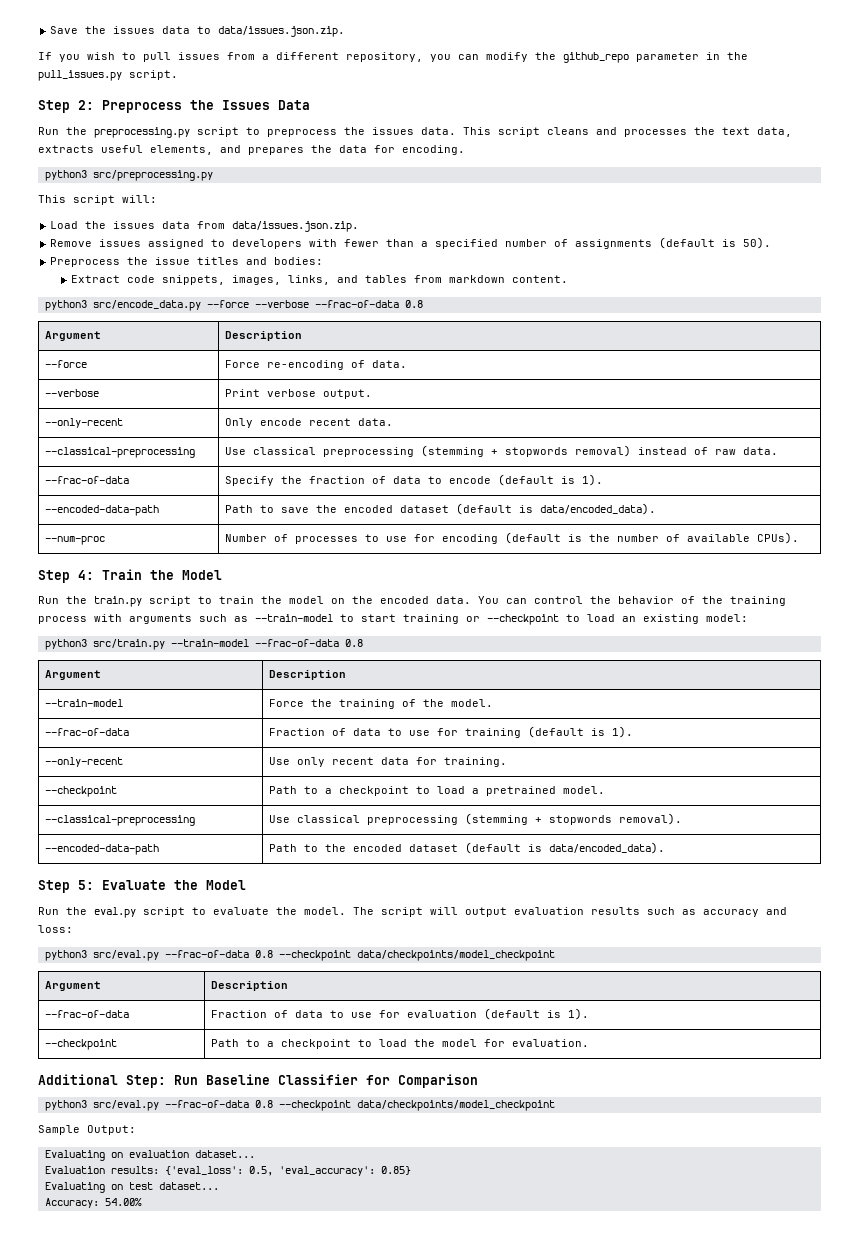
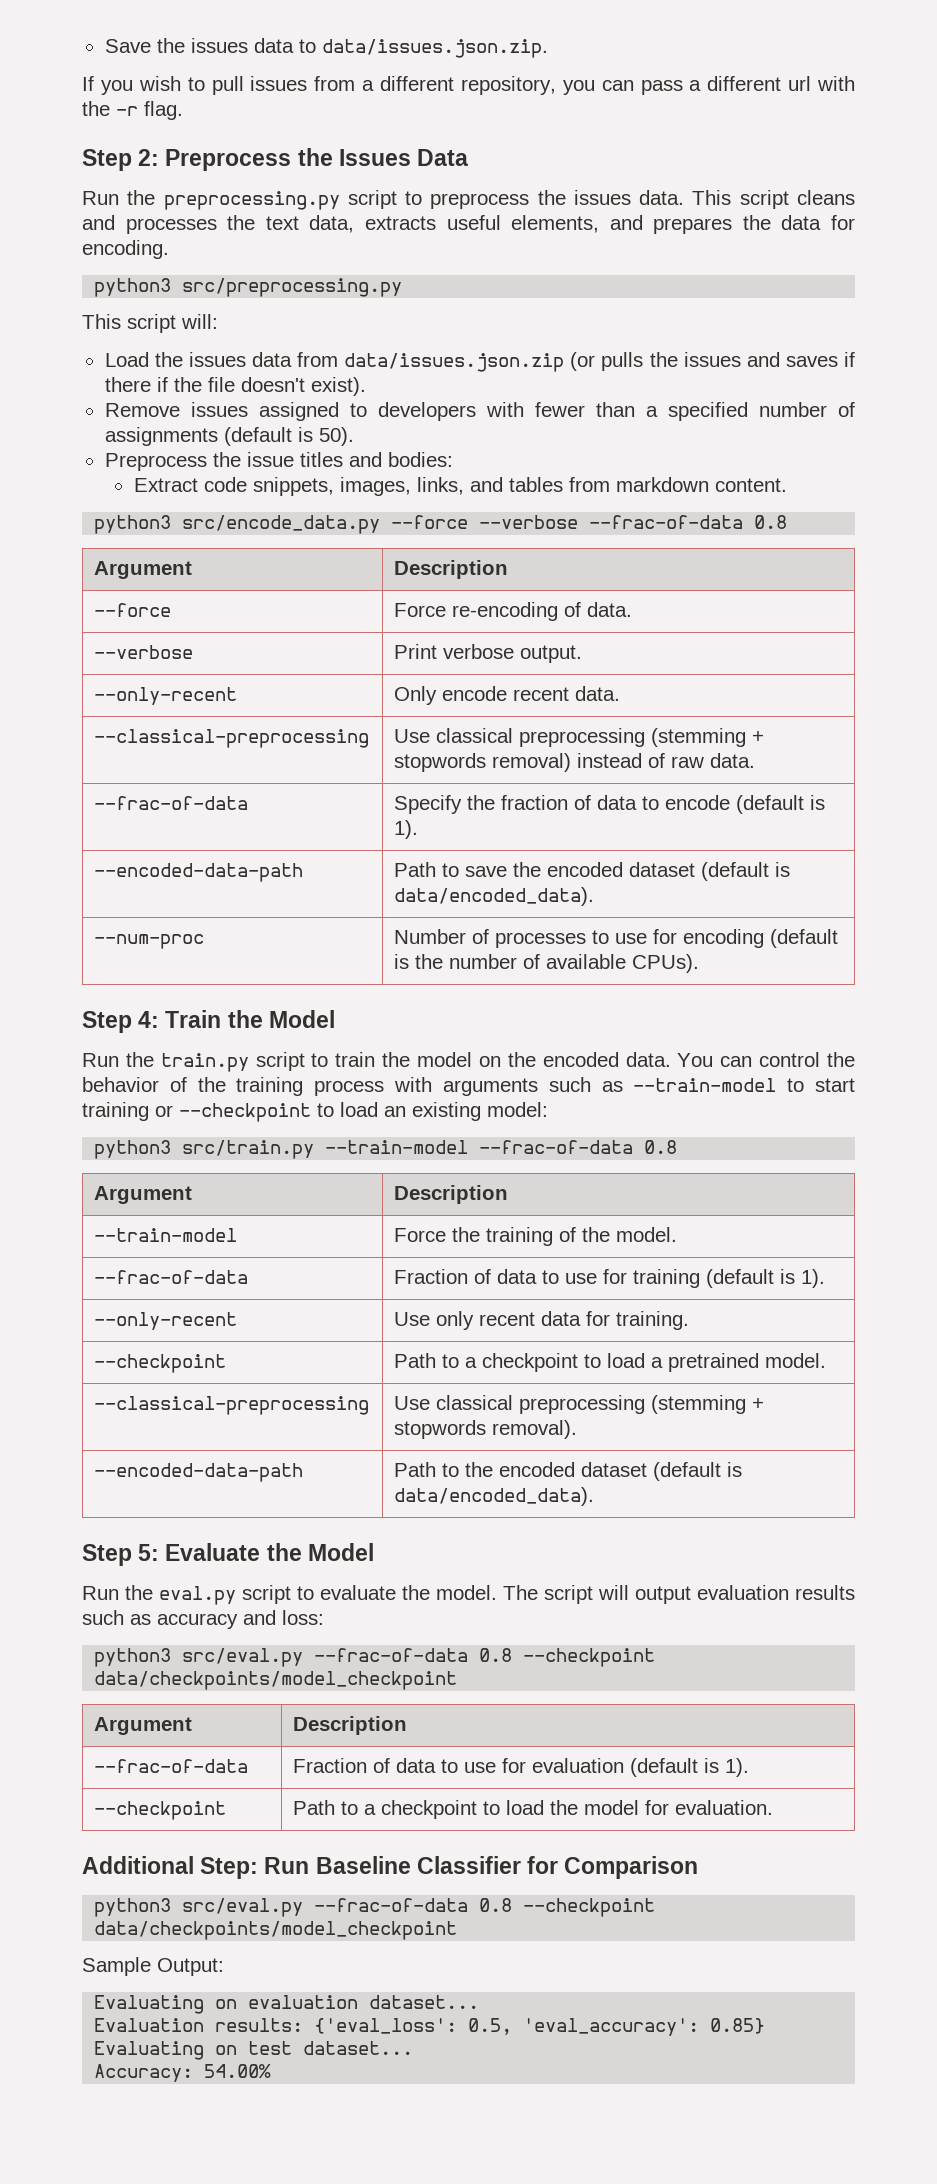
[486,52,748,63] [38,70,178,81] modify the github_repo parameter in the pull_issues.py script. -> [640,76,855,95] [82,101,183,120] pass a different url with the -r flag.
[232,221,360,232] data/issues.json.zip. -> [344,352,856,372] [104,377,366,396] data/issues.json.zip (or pulls the issues and saves if there if the file doesn't exist).

